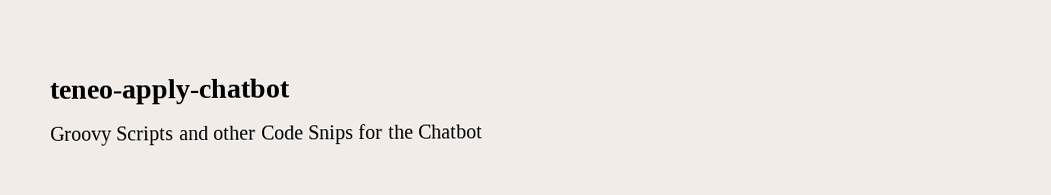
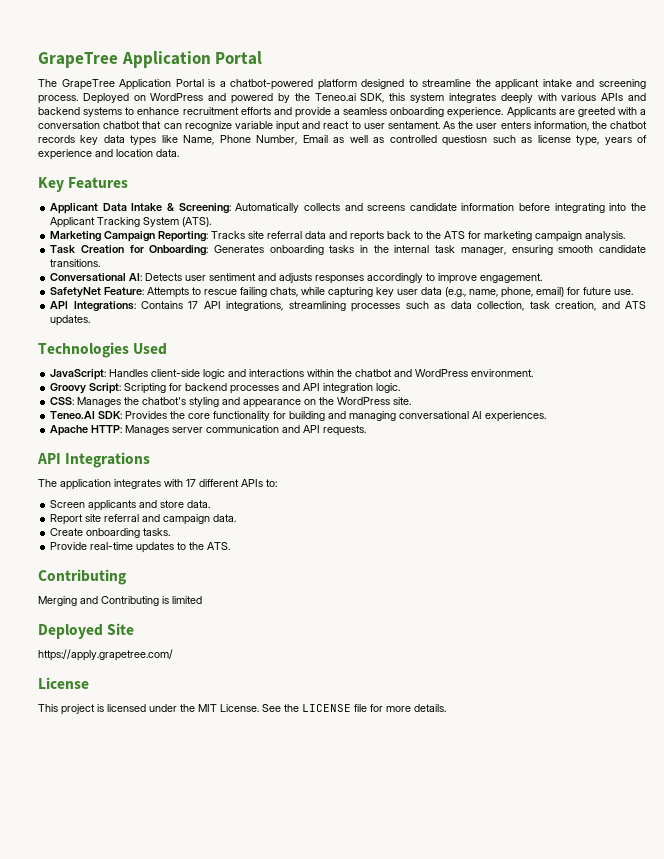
[49,78,291,105] [50,123,484,146] teneo-apply-chatbot // Groovy Scripts and other Code Snips for the Chatbot -> [38,51,263,68] [38,79,647,90] [38,93,647,104] [38,107,646,118] [38,121,648,132] [38,135,648,146] [38,149,179,160] [38,177,129,192] [50,203,646,214] [50,217,212,228] [50,231,626,242] [50,245,646,256] [50,259,101,267] [50,273,543,284] [50,287,634,298] [50,301,646,312] [50,315,91,326] [38,342,168,358] [50,369,534,380] [50,383,401,394] [50,397,412,408] [50,411,547,422] [50,425,367,436] [37,452,151,468] [38,479,277,490] [50,500,211,511] [50,514,237,525] [50,528,171,538] [50,542,231,553] [38,569,127,585] [38,596,202,606] [38,623,135,639] [38,649,173,661] [38,677,89,689] [38,704,446,715] GrapeTree Application Portal // The GrapeTree Application Portal is a chatbot-powered platform designed to streamline the applicant intake and screening process. Deployed on WordPress and powered by the Teneo.ai SDK, this system integrates deeply with various APIs and backend systems to enhance recruitment efforts and provide a seamless onboarding experience. Applicants are greeted with a conversation chatbot that can recognize variable input and react to user sentament. As the user enters information, the chatbot records key data types like Name, Phone Number, Email as well as controlled questiosn such as license type, years of experience and location data. // Key Features // Applicant Data Intake & Screening: Automatically collects and screens candidate information before integrating into the Applicant Tracking System (ATS). // Marketing Campaign Reporting: Tracks site referral data and reports back to the ATS for marketing campaign analysis. // Task Creation for Onboarding: Generates onboarding tasks in the internal task manager, ensuring smooth candidate transitions. // Conversational AI: Detects user sentiment and adjusts responses accordingly to improve engagement. // SafetyNet Feature: Attempts to rescue failing chats, while capturing key user data (e.g., name, phone, email) for future use. // API Integrations: Contains 17 API integrations, streamlining processes such as data collection, task creation, and ATS updates. // Technologies Used // JavaScript: Handles client-side logic and interactions within the chatbot and WordPress environment. // Groovy Script: Scripting for backend processes and API integration logic. // CSS: Manages the chatbot's styling and appearance on the WordPress site. // Teneo.AI SDK: Provides the core functionality for building and managing conversational AI experiences. // Apache HTTP: Manages server communication and API requests. // API Integrations // The application integrates with 17 different APIs to: // Screen applicants and store data. // Report site referral and campaign data. // Create onboarding tasks. // Provide real-time updates to the ATS. // Contributing // Merging and Contributing is limited // Deployed Site // https://apply.grapetree.com/ // License // This project is licensed under the MIT License. See the LICENSE file for more details.

